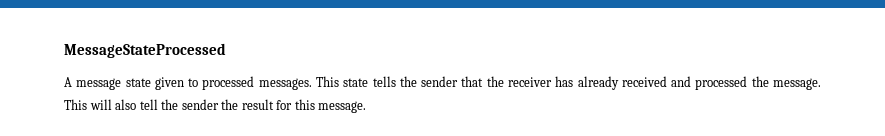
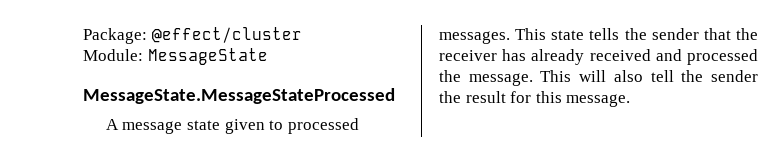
[64,43,226,58] MessageStateProcessed -> [83,27,302,44] [83,48,268,65] [83,88,395,104] Package: @effect/cluster // Module: MessageState // MessageState.MessageStateProcessed

